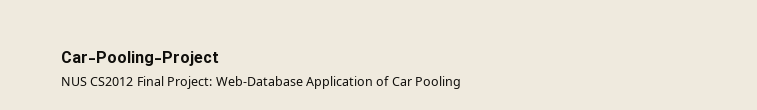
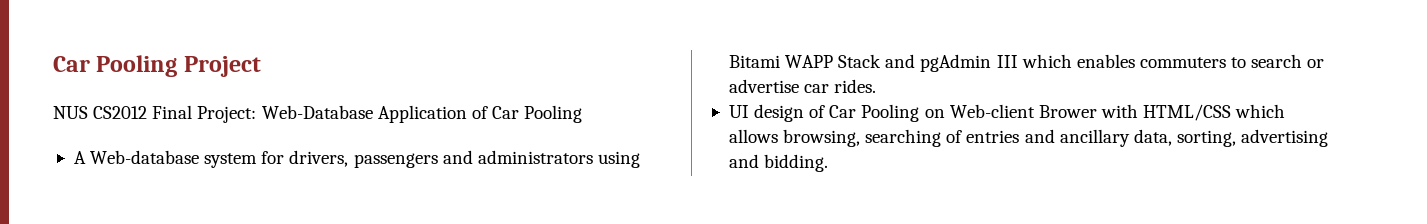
[61,51,219,66] Car-Pooling-Project -> [53,55,261,77] Car Pooling Project
(461, 82) none -> [73,150,640,168] [728,54,1325,72] [728,79,877,93] [728,104,1286,122] [728,129,1329,147] [728,154,829,172] // A Web-database system for drivers, passengers and administrators using Bitami WAPP Stack and pgAdmin III which enables commuters to search or advertise car rides. // UI design of Car Pooling on Web-client Brower with HTML/CSS which allows browsing, searching of entries and ancillary data, sorting, advertising and bidding.

